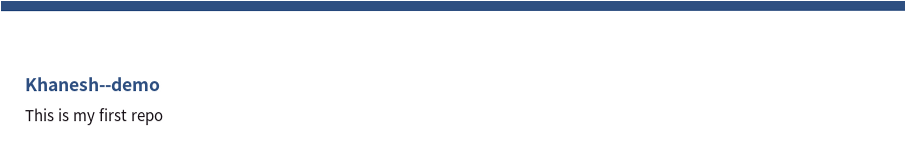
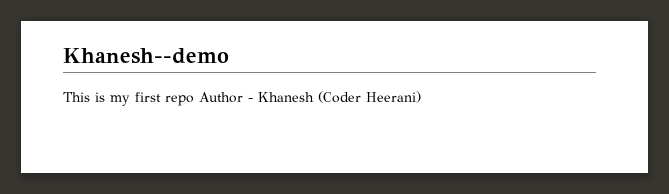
(165, 119) none -> [199,91,421,103] Author - Khanesh (Coder Heerani)

